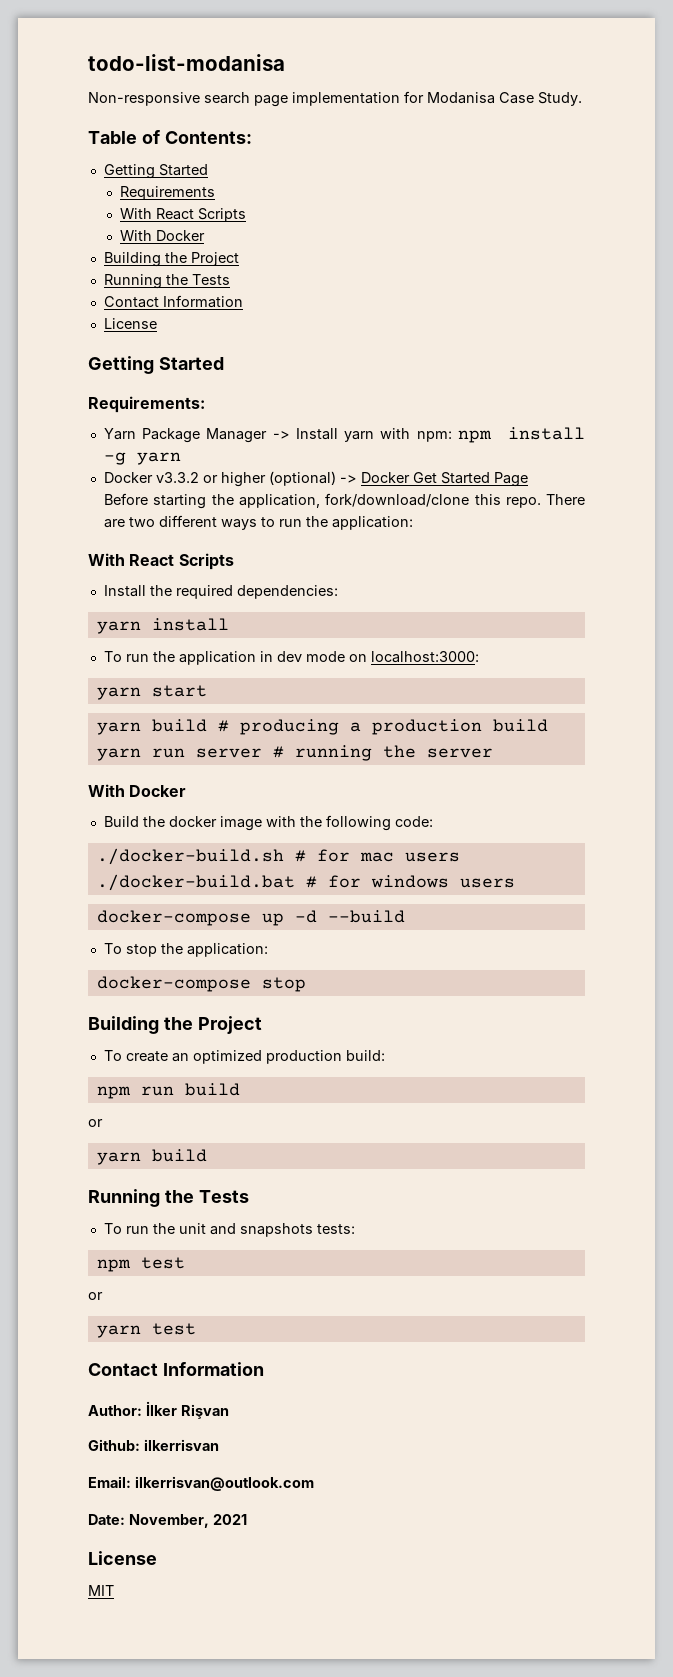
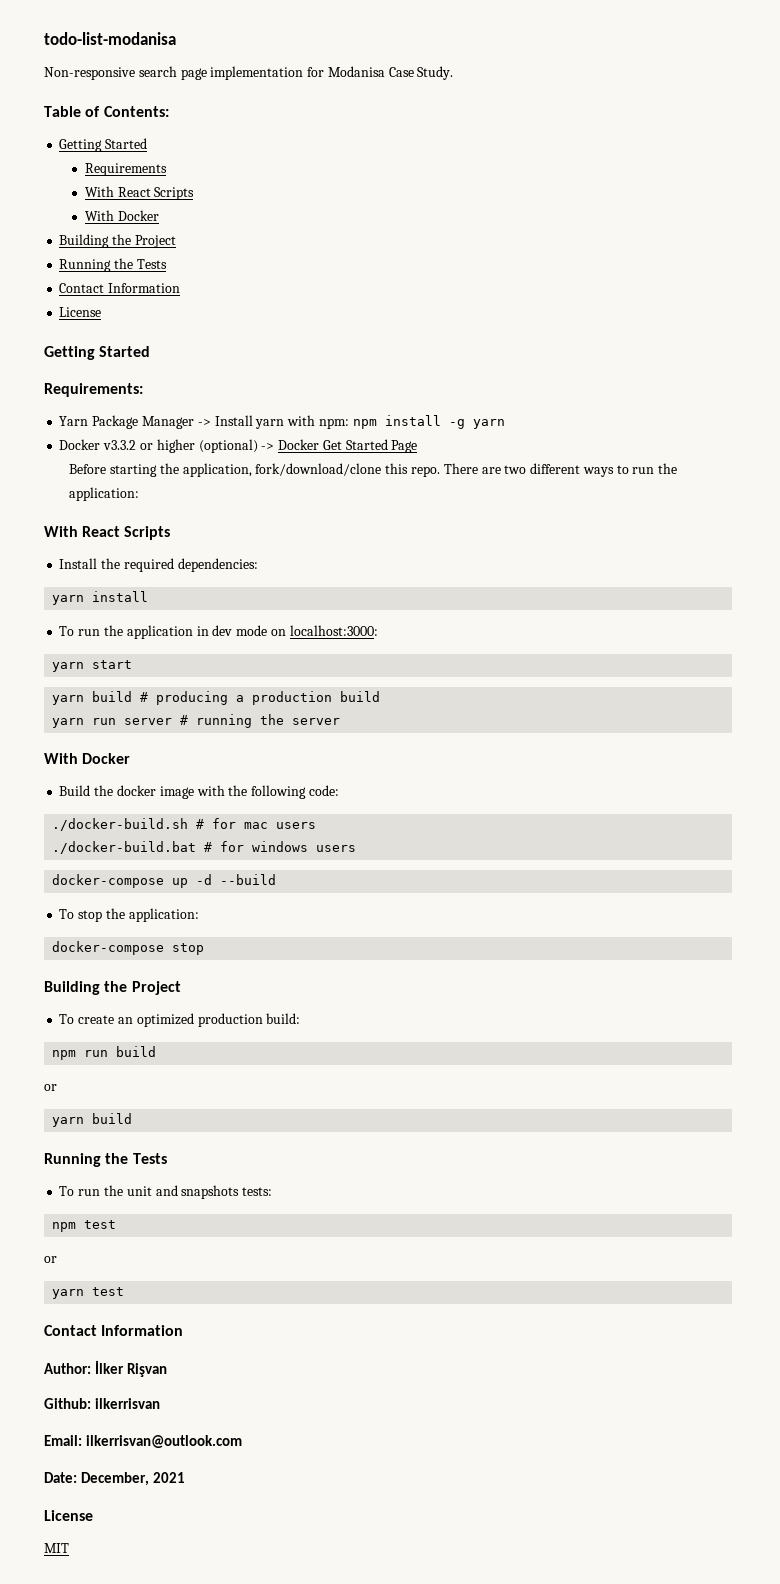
[128,1514,209,1528] November, -> [80,1472,149,1486] December,

